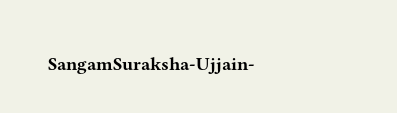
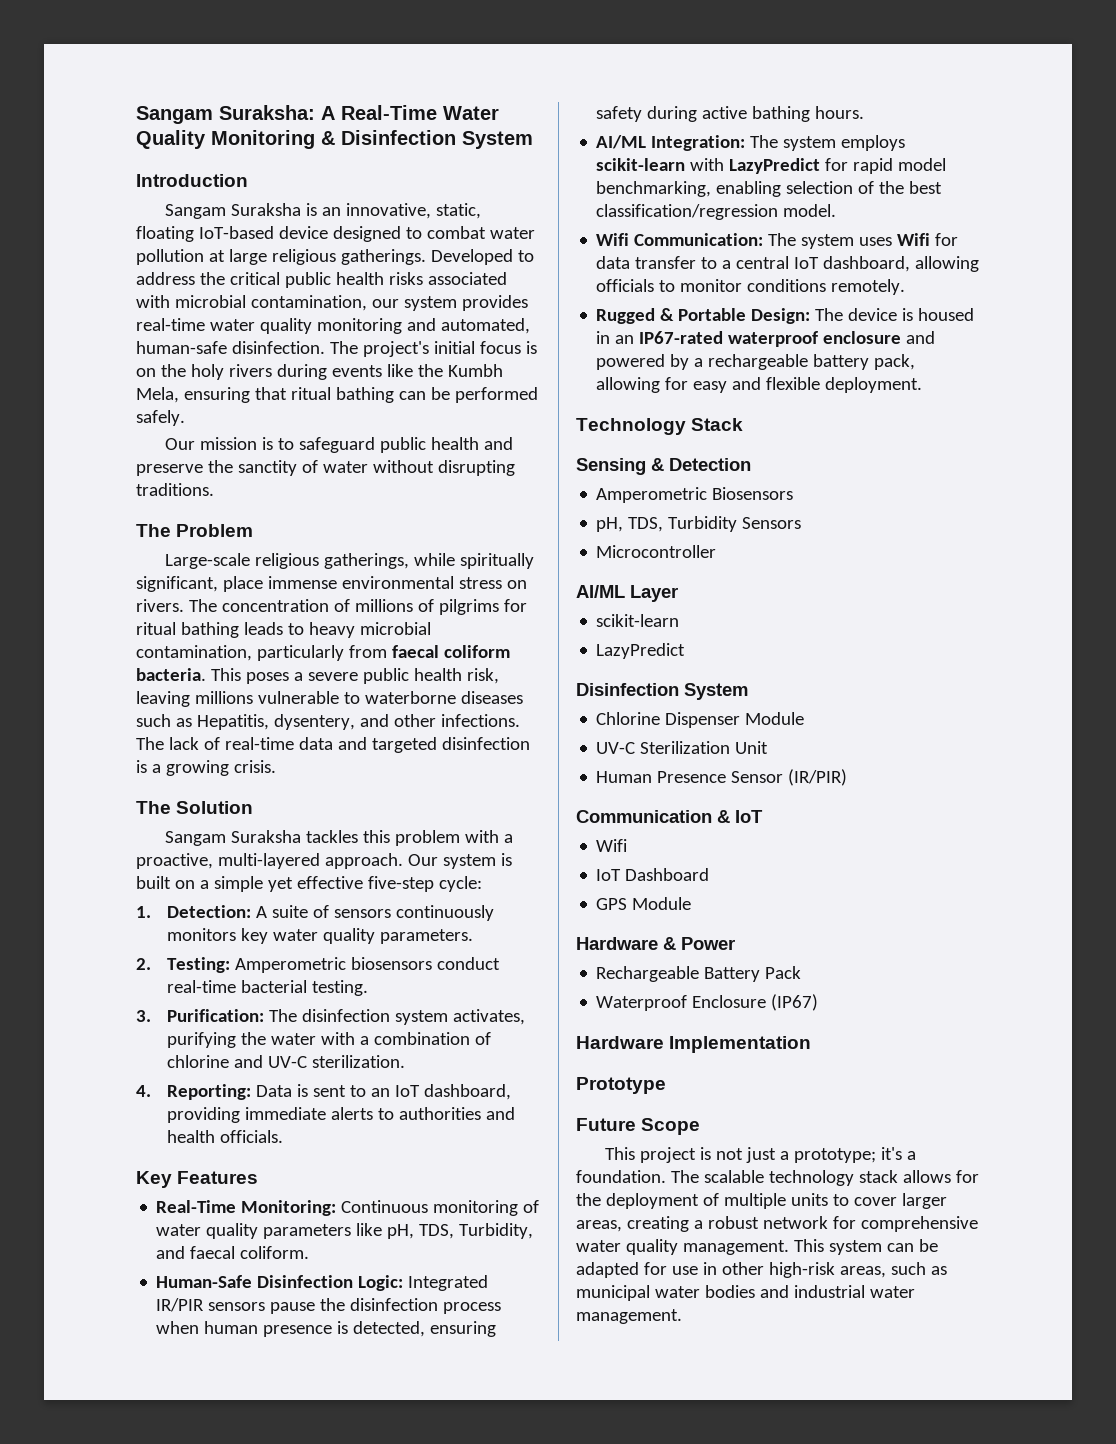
[48,57,255,74] SangamSuraksha-Ujjain- -> [136,105,499,124] [136,130,533,149] [136,174,248,187] [165,203,482,219] [136,226,535,242] [136,249,534,265] [136,272,507,288] [136,295,528,311] [136,318,530,334] [136,341,537,357] [136,364,503,380] [136,387,538,403] [136,410,185,426] [165,437,514,453] [136,460,515,476] [136,483,214,496] [136,524,254,537] [165,553,535,569] [136,576,527,592] [136,599,527,615] [136,622,431,638] [136,645,510,661] [136,668,499,684] [136,691,523,707] [136,714,520,730] [136,737,530,753] [136,760,276,776] [136,801,254,814] [165,830,514,846] [136,853,512,869] [136,876,482,892] [136,905,494,921] [167,928,473,944] [136,957,500,973] [167,980,368,996] [136,1009,525,1025] [167,1032,491,1048] [167,1055,405,1068] [136,1084,511,1100] [167,1107,515,1123] [167,1130,284,1143] [136,1171,259,1188] [156,1200,540,1216] [156,1223,534,1239] [156,1246,310,1259] [156,1275,489,1291] [156,1298,502,1314] [156,1321,497,1337] [596,106,865,122] [596,135,906,151] [596,158,947,174] [596,181,943,197] [596,204,837,220] [596,233,959,249] [596,256,980,272] [596,279,906,295] [596,308,975,324] [596,331,936,347] [596,354,916,370] [596,377,923,393] [576,418,744,435] [576,458,751,475] [596,487,794,503] [596,516,802,532] [596,545,717,558] [576,585,678,602] [596,614,680,627] [596,643,686,659] [576,683,748,700] [596,712,805,728] [596,741,769,754] [596,769,848,786] [576,810,763,823] [596,839,628,852] [596,868,710,881] [596,897,692,910] [576,937,735,950] [596,966,802,982] [596,994,819,1011] [576,1036,812,1053] [576,1077,666,1094] [576,1118,701,1135] [605,1147,917,1163] [576,1170,979,1186] [576,1193,947,1209] [576,1216,978,1232] [576,1239,938,1255] [576,1262,947,1278] [576,1285,915,1301] [576,1309,682,1324] Sangam Suraksha: A Real-Time Water Quality Monitoring & Disinfection System // Introduction // Sangam Suraksha is an innovative, static, floating IoT-based device designed to combat water pollution at large religious gatherings. Developed to address the critical public health risks associated with microbial contamination, our system provides real-time water quality monitoring and automated, human-safe disinfection. The project's initial focus is on the holy rivers during events like the Kumbh Mela, ensuring that ritual bathing can be performed safely. // Our mission is to safeguard public health and preserve the sanctity of water without disrupting traditions. // The Problem // Large-scale religious gatherings, while spiritually significant, place immense environmental stress on rivers. The concentration of millions of pilgrims for ritual bathing leads to heavy microbial contamination, particularly from faecal coliform bacteria. This poses a severe public health risk, leaving millions vulnerable to waterborne diseases such as Hepatitis, dysentery, and other infections. The lack of real-time data and targeted disinfection is a growing crisis. // The Solution // Sangam Suraksha tackles this problem with a proactive, multi-layered approach. Our system is built on a simple yet effective five-step cycle: // 1. Detection: A suite of sensors continuously monitors key water quality parameters. // 2. Testing: Amperometric biosensors conduct real-time bacterial testing. // 3. Purification: The disinfection system activates, purifying the water with a combination of chlorine and UV-C sterilization. // 4. Reporting: Data is sent to an IoT dashboard, providing immediate alerts to authorities and health officials. // Key Features // Real-Time Monitoring: Continuous monitoring of water quality parameters like pH, TDS, Turbidity, and faecal coliform. // Human-Safe Disinfection Logic: Integrated IR/PIR sensors pause the disinfection process when human presence is detected, ensuring safety during active bathing hours. // AI/ML Integration: The system employs scikit-learn with LazyPredict for rapid model benchmarking, enabling selection of the best classification/regression model. // Wifi Communication: The system uses Wifi for data transfer to a central IoT dashboard, allowing officials to monitor conditions remotely. // Rugged & Portable Design: The device is housed in an IP67-rated waterproof enclosure and powered by a rechargeable battery pack, allowing for easy and flexible deployment. // Technology Stack // Sensing & Detection // Amperometric Biosensors // pH, TDS, Turbidity Sensors // Microcontroller // AI/ML Layer // scikit-learn // LazyPredict // Disinfection System // Chlorine Dispenser Module // UV-C Sterilization Unit // Human Presence Sensor (IR/PIR) // Communication & IoT // Wifi // IoT Dashboard // GPS Module // Hardware & Power // Rechargeable Battery Pack // Waterproof Enclosure (IP67) // Hardware Implementation // Prototype // Future Scope // This project is not just a prototype; it's a foundation. The scalable technology stack allows for the deployment of multiple units to cover larger areas, creating a robust network for comprehensive water quality management. This system can be adapted for use in other high-risk areas, such as municipal water bodies and industrial water management.

